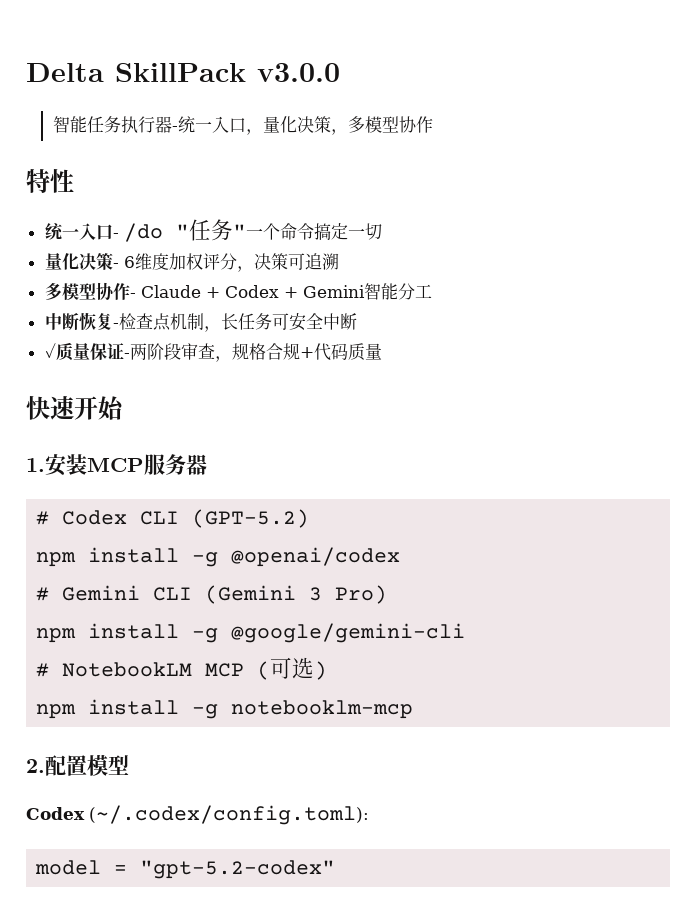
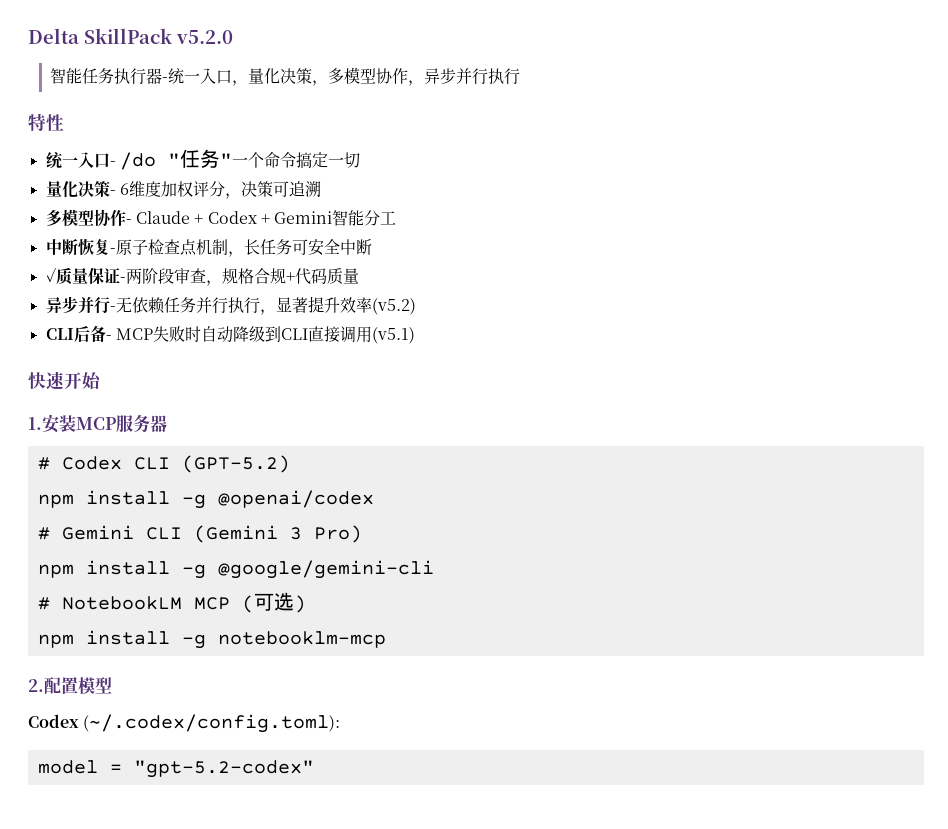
[257,63,340,82] v3.0.0 -> [176,30,233,44] v5.2.0
(433, 124) none -> [408,68,521,86] ，异步并行执行
(119, 325) none -> [115,239,148,255] 原子
(382, 351) none -> [45,296,416,315] [45,326,415,344] // 异步并行-无依赖任务并行执行，显著提升效率(v5.2) // CLI后备- MCP失败时自动降级到CLI直接调用(v5.1)

